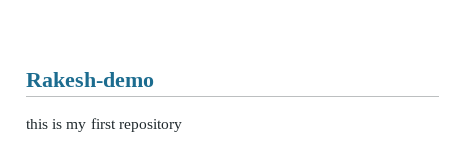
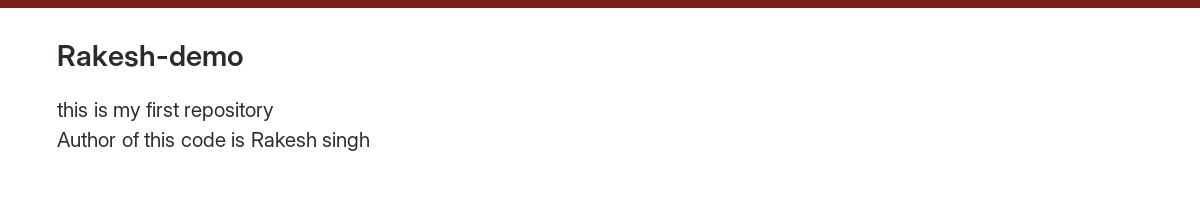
(182, 125) none -> [57,132,371,151] // Author of this code is Rakesh singh

